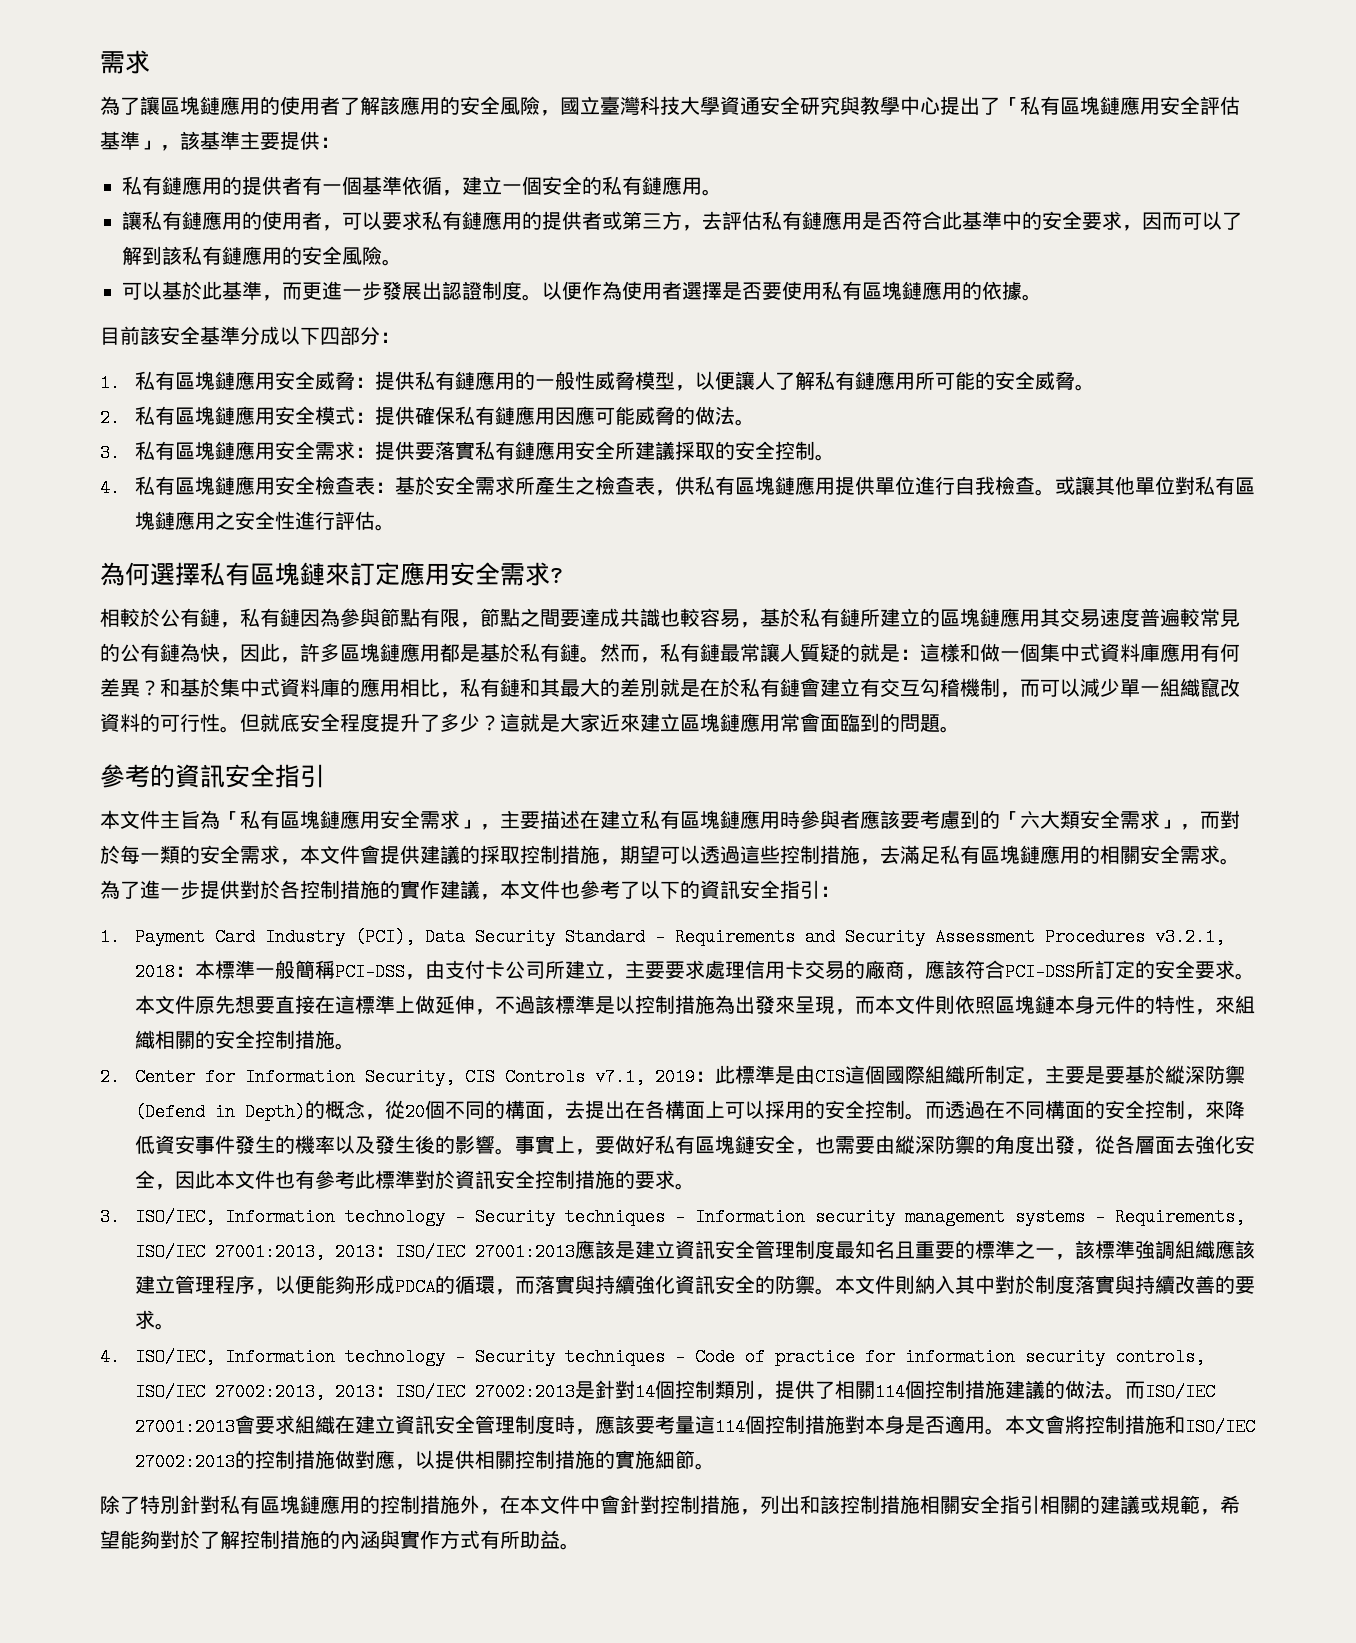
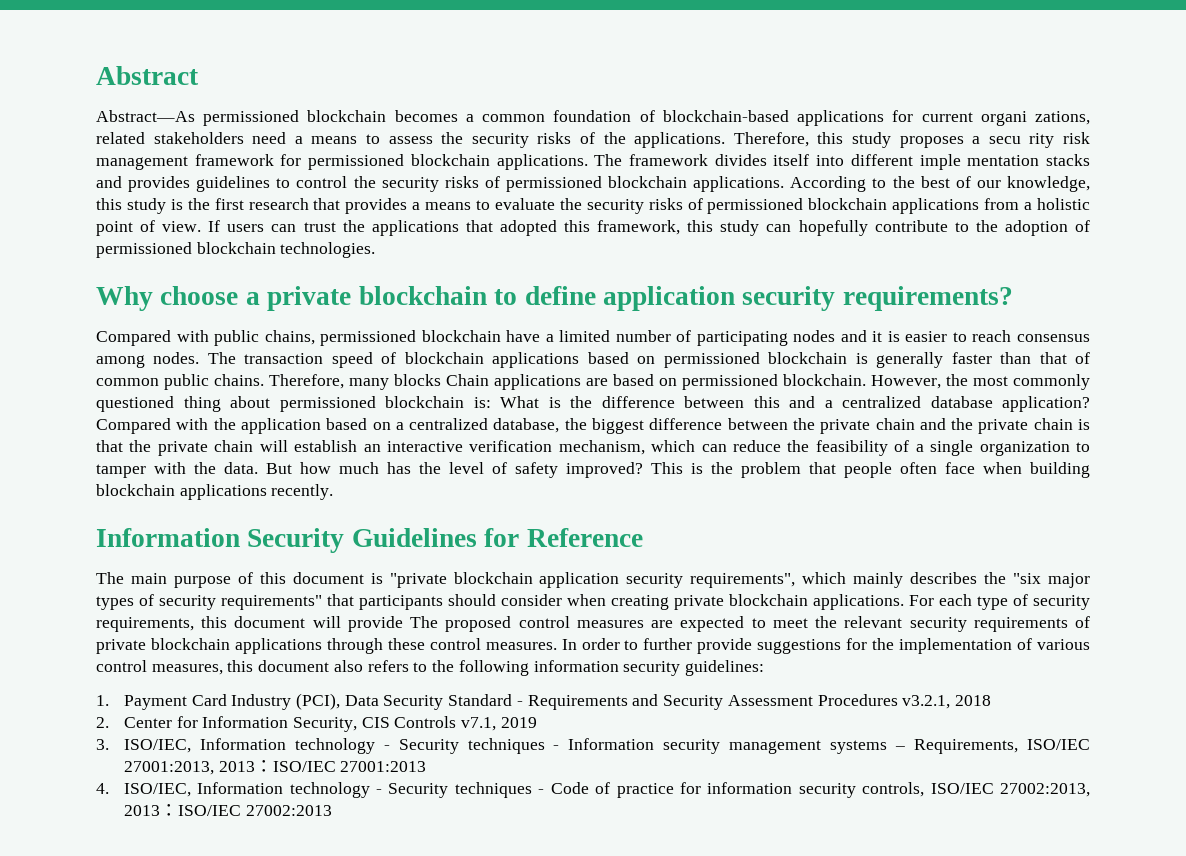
[100,50,150,74] [100,96,1240,116] [100,131,340,151] [122,176,722,196] [122,211,1242,231] [122,246,402,266] [122,281,1042,301] [100,326,400,345] [100,371,1095,392] [100,406,755,427] [100,441,835,462] [100,476,1255,497] [134,511,395,531] [100,562,563,586] [100,608,1240,628] [100,643,1240,663] [100,678,1240,698] [100,713,960,733] [100,764,325,788] [100,810,1240,830] [100,845,1240,865] [100,880,840,900] 需求 // 為了讓區塊鏈應用的使用者了解該應用的安全風險，國立臺灣科技大學資通安全研究與教學中心提出了「私有區塊鏈應用安全評估基準」，該基準主要提供： // 私有鏈應用的提供者有一個基準依循，建立一個安全的私有鏈應用。 // 讓私有鏈應用的使用者，可以要求私有鏈應用的提供者或第三方，去評估私有鏈應用是否符合此基準中的安全要求，因而可以了解到該私有鏈應用的安全風險。 // 可以基於此基準，而更進一步發展出認證制度。以便作為使用者選擇是否要使用私有區塊鏈應用的依據。 // 目前該安全基準分成以下四部分： // 1.私有區塊鏈應用安全威脅：提供私有鏈應用的一般性威脅模型，以便讓人了解私有鏈應用所可能的安全威脅。 // 2.私有區塊鏈應用安全模式：提供確保私有鏈應用因應可能威脅的做法。 // 3.私有區塊鏈應用安全需求：提供要落實私有鏈應用安全所建議採取的安全控制。 // 4.私有區塊鏈應用安全檢查表：基於安全需求所產生之檢查表，供私有區塊鏈應用提供單位進行自我檢查。或讓其他單位對私有區塊鏈應用之安全性進行評估。 // 為何選擇私有區塊鏈來訂定應用安全需求? // 相較於公有鏈，私有鏈因為參與節點有限，節點之間要達成共識也較容易，基於私有鏈所建立的區塊鏈應用其交易速度普遍較常見的公有鏈為快，因此，許多區塊鏈應用都是基於私有鏈。然而，私有鏈最常讓人質疑的就是：這樣和做一個集中式資料庫應用有何差異？和基於集中式資料庫的應用相比，私有鏈和其最大的差別就是在於私有鏈會建立有交互勾稽機制，而可以減少單一組織竄改資料的可行性。但就底安全程度提升了多少？這就是大家近來建立區塊鏈應用常會面臨到的問題。 // 參考的資訊安全指引 // 本文件主旨為「私有區塊鏈應用安全需求」，主要描述在建立私有區塊鏈應用時參與者應該要考慮到的「六大類安全需求」，而對於每一類的安全需求，本文件會提供建議的採取控制措施，期望可以透過這些控制措施，去滿足私有區塊鏈應用的相關安全需求。為了進一步提供對於各控制措施的實作建議，本文件也參考了以下的資訊安全指引： -> [96,66,199,85] [96,110,1091,126] [96,132,1091,148] [96,154,1090,170] [96,176,1090,192] [96,198,1091,214] [96,220,1090,236] [96,242,376,258] [96,286,1013,311] [96,330,1090,346] [96,352,1091,368] [96,374,1090,390] [96,396,1090,412] [96,418,1090,434] [96,440,1091,456] [96,462,1090,478] [96,484,334,500] [96,528,643,553] [96,572,1091,588] [96,594,1090,610] [96,616,1090,632] [96,638,1091,654] [96,660,764,676] Abstract // Abstract—As permissioned blockchain becomes a common foundation of blockchain-based applications for current organi zations, related stakeholders need a means to assess the security risks of the applications. Therefore, this study proposes a secu rity risk management framework for permissioned blockchain applications. The framework divides itself into different imple mentation stacks and provides guidelines to control the security risks of permissioned blockchain applications. According to the best of our knowledge, this study is the first research that provides a means to evaluate the security risks of permissioned blockchain applications from a holistic point of view. If users can trust the applications that adopted this framework, this study can hopefully contribute to the adoption of permissioned blockchain technologies. // Why choose a private blockchain to define application security requirements? // Compared with public chains, permissioned blockchain have a limited number of participating nodes and it is easier to reach consensus among nodes. The transaction speed of blockchain applications based on permissioned blockchain is generally faster than that of common public chains. Therefore, many blocks Chain applications are based on permissioned blockchain. However, the most commonly questioned thing about permissioned blockchain is: What is the difference between this and a centralized database application? Compared with the application based on a centralized database, the biggest difference between the private chain and the private chain is that the private chain will establish an interactive verification mechanism, which can reduce the feasibility of a single organization to tamper with the data. But how much has the level of safety improved? This is the problem that people often face when building blockchain applications recently. // Information Security Guidelines for Reference // The main purpose of this document is "private blockchain application security requirements", which mainly describes the "six major types of security requirements" that participants should consider when creating private blockchain applications. For each type of security requirements, this document will provide The proposed control measures are expected to meet the relevant security requirements of private blockchain applications through these control measures. In order to further provide suggestions for the implementation of various control measures, this document also refers to the following information security guidelines:
[174,960,1255,981] [134,995,1255,1015] [134,1030,355,1050] ：本標準一般簡稱PCI-DSS，由支付卡公司所建立，主要要求處理信用卡交易的廠商，應該符合PCI-DSS所訂定的安全要求。本文件原先想要直接在這標準上做延伸，不過該標準是以控制措施為出發來呈現，而本文件則依照區塊鏈本身元件的特性，來組織相關的安全控制措施。 -> (991, 700) none
[694,1065,1245,1086] [134,1100,1245,1121] [134,1135,1255,1155] [134,1170,695,1190] ：此標準是由CIS這個國際組織所制定，主要是要基於縱深防禦(Defend in Depth)的概念，從20個不同的構面，去提出在各構面上可以採用的安全控制。而透過在不同構面的安全控制，來降低資安事件發生的機率以及發生後的影響。事實上，要做好私有區塊鏈安全，也需要由縱深防禦的角度出發，從各層面去強化安全，因此本文件也有參考此標準對於資訊安全控制措施的要求。 -> (537, 722) none
[574,1240,1255,1260] [134,1275,1255,1296] [134,1310,175,1330] 應該是建立資訊安全管理制度最知名且重要的標準之一，該標準強調組織應該建立管理程序，以便能夠形成PDCA的循環，而落實與持續強化資訊安全的防禦。本文件則納入其中對於制度落實與持續改善的要求。 -> (427, 766) none
[574,1380,1215,1401] [134,1415,1255,1436] [134,1450,715,1471] [100,1495,1240,1515] [100,1530,580,1550] 是針對14個控制類別，提供了相關114個控制措施建議的做法。而ISO/IEC 27001:2013會要求組織在建立資訊安全管理制度時，應該要考量這114個控制措施對本身是否適用。本文會將控制措施和ISO/IEC 27002:2013的控制措施做對應，以提供相關控制措施的實施細節。 // 除了特別針對私有區塊鏈應用的控制措施外，在本文件中會針對控制措施，列出和該控制措施相關安全指引相關的建議或規範，希望能夠對於了解控制措施的內涵與實作方式有所助益。 -> (332, 810) none

